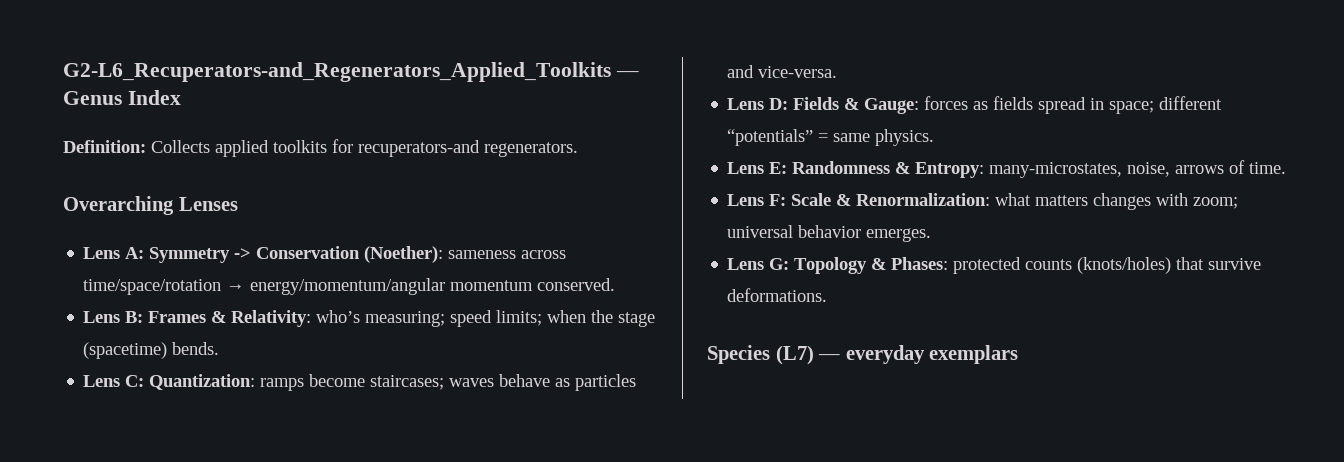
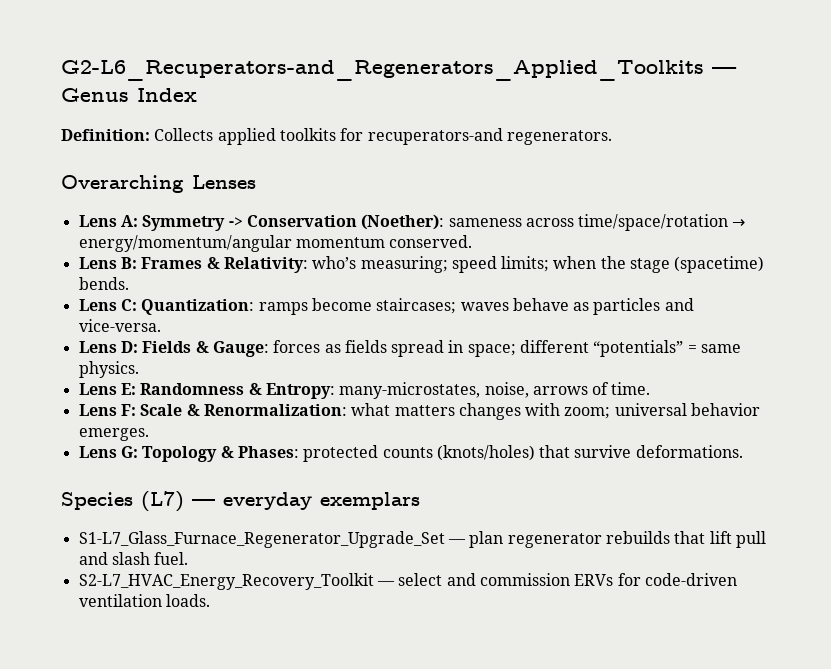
(1019, 354) none -> [78,531,766,548] [78,552,189,565] [78,573,737,590] [78,594,210,607] // S1-L7_Glass_Furnace_Regenerator_Upgrade_Set — plan regenerator rebuilds that lift pull and slash fuel. // S2-L7_HVAC_Energy_Recovery_Toolkit — select and commission ERVs for code-driven ventilation loads.

